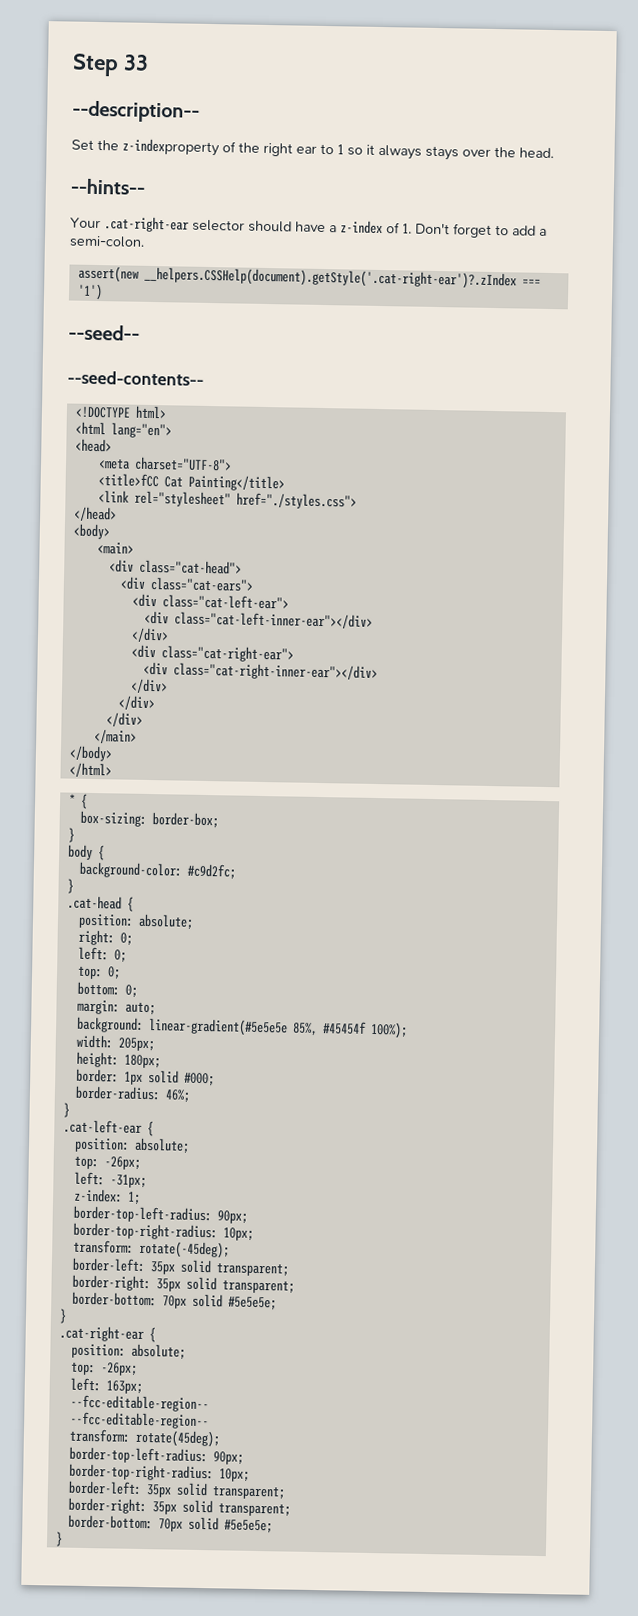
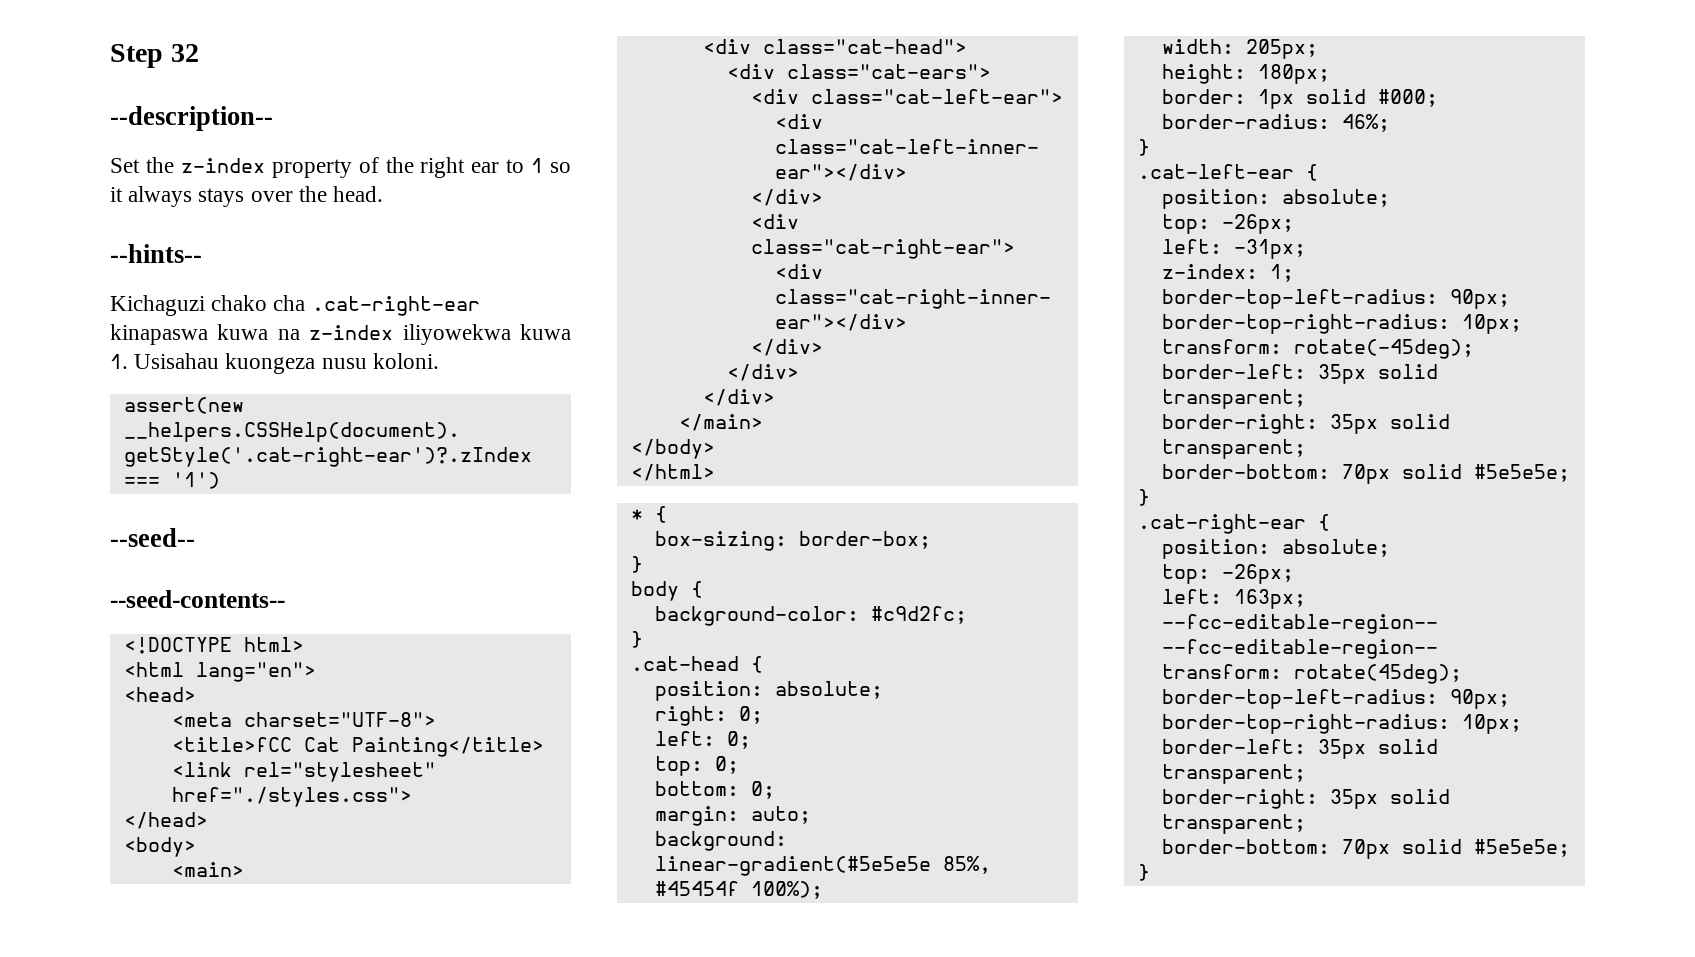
[122,54,149,71] 33 -> [170,44,199,62] 32
[122,138,220,157] z-indexproperty -> [180,158,352,178] z-index property
[70,216,547,238] [69,235,145,248] Your .cat-right-ear selector should have a z-index of 1. Don't forget to add a semi-colon. -> [110,295,480,316] [110,324,571,345] [110,353,439,374] Kichaguzi chako cha .cat-right-ear kinapaswa kuwa na z-index iliyowekwa kuwa 1. Usisahau kuongeza nusu koloni.

